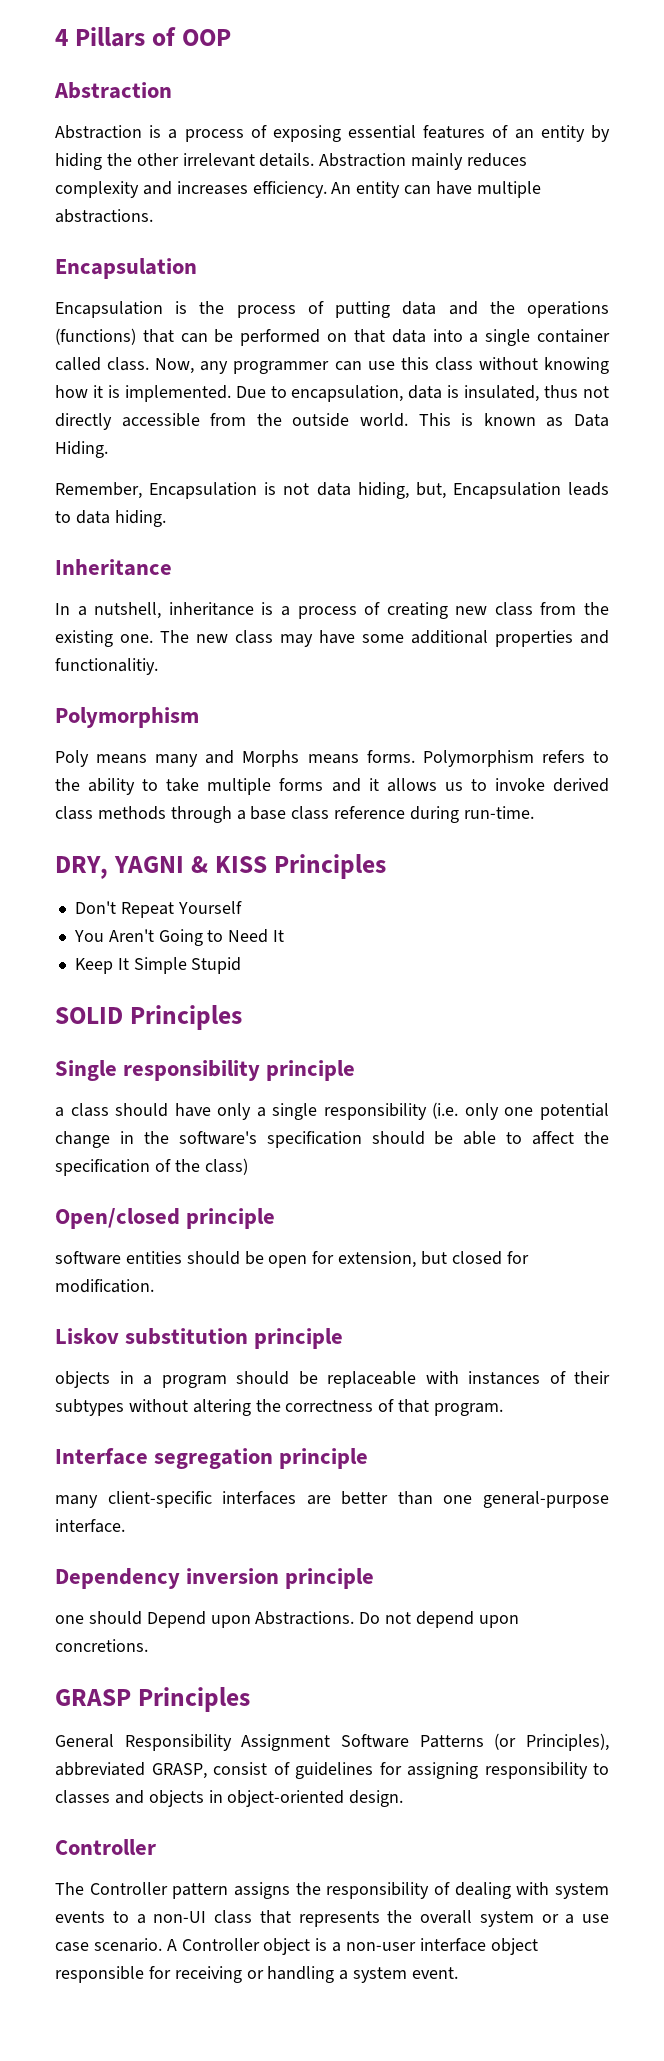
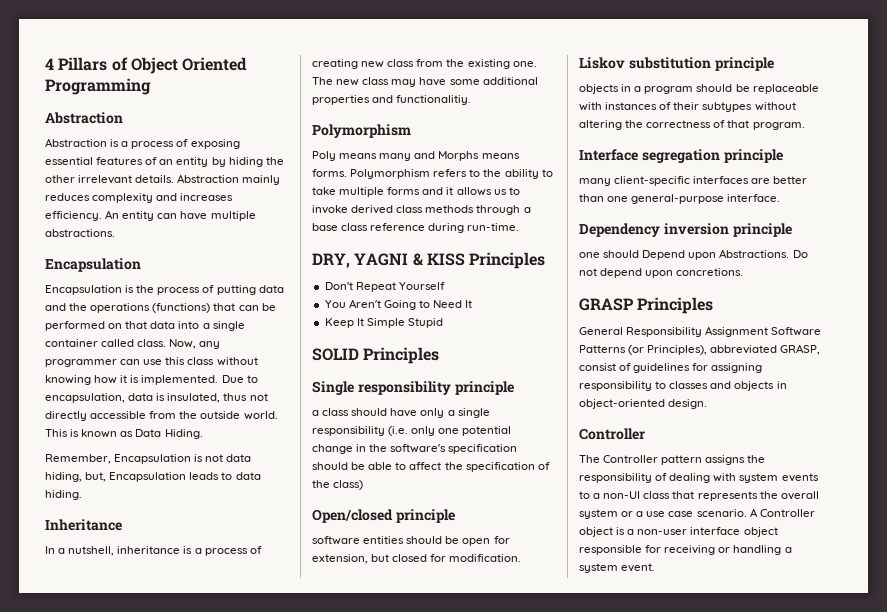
[181,29,231,46] OOP -> [130,57,248,74] [45,78,151,95] Object Oriented Programming

